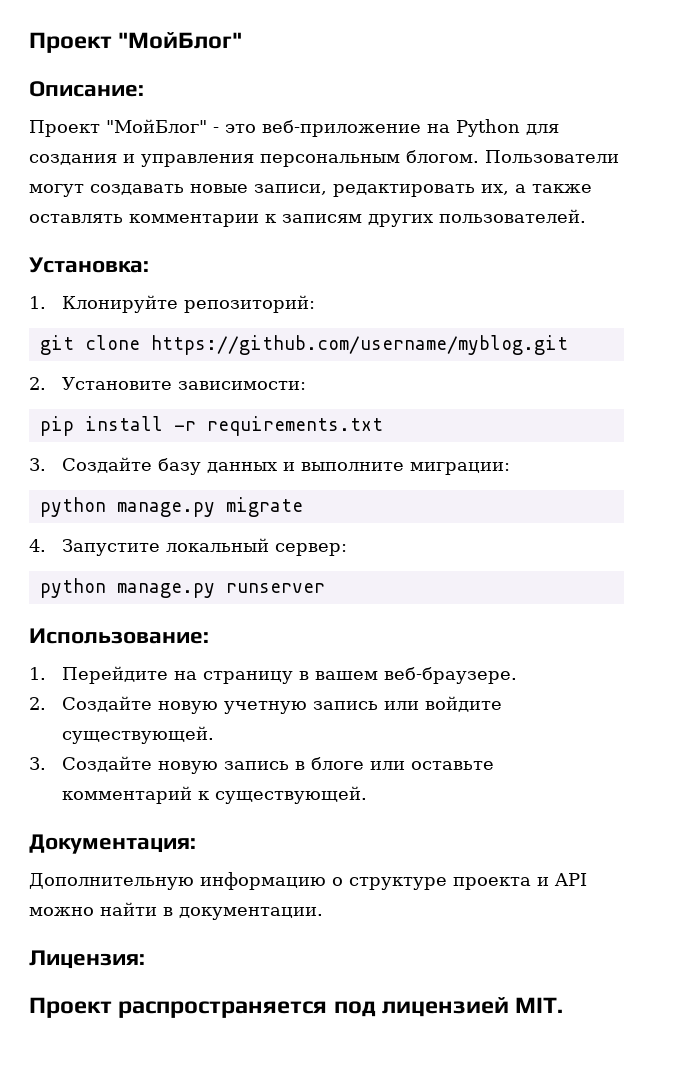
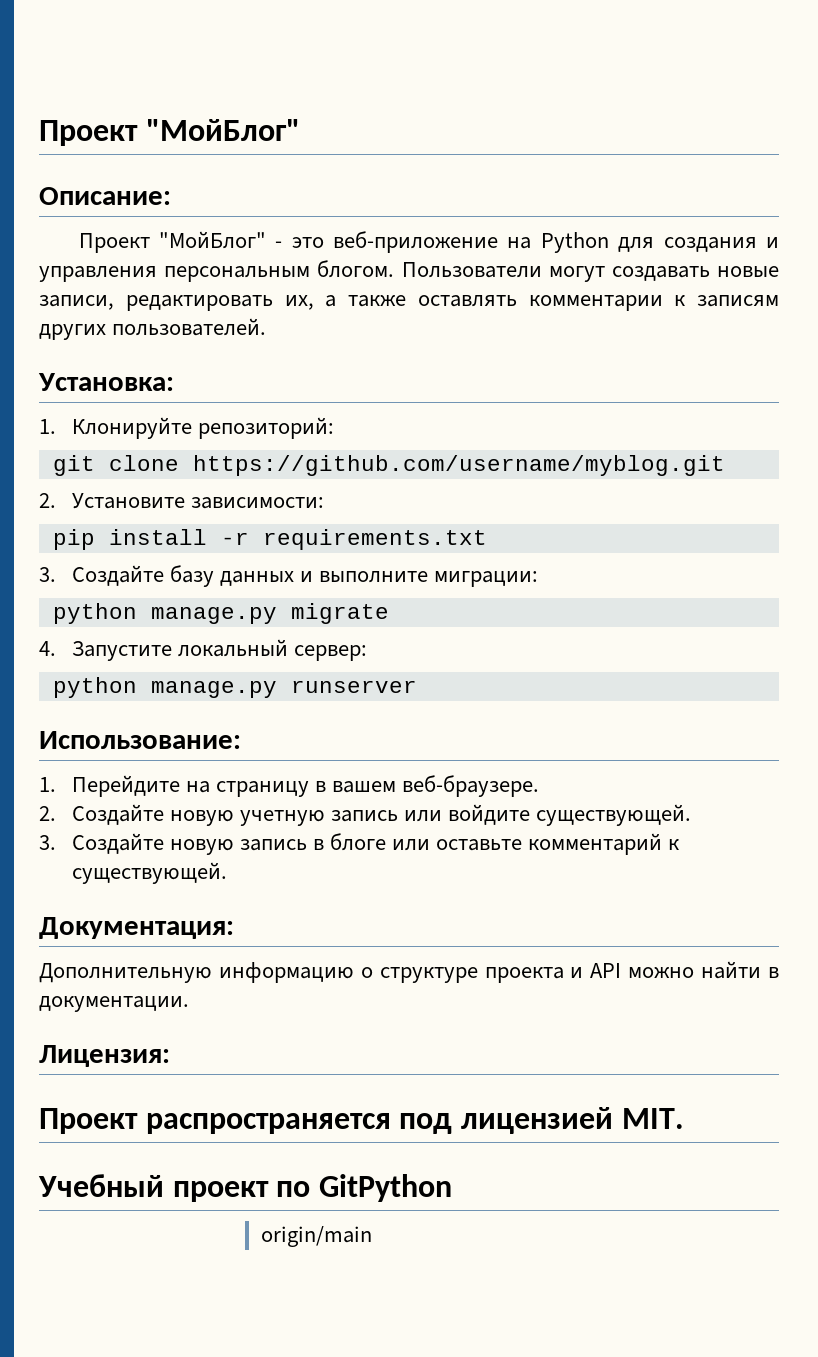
(564, 1005) none -> [38,1174,452,1202] [261,1226,372,1247] // Учебный проект по GitPython // origin/main

